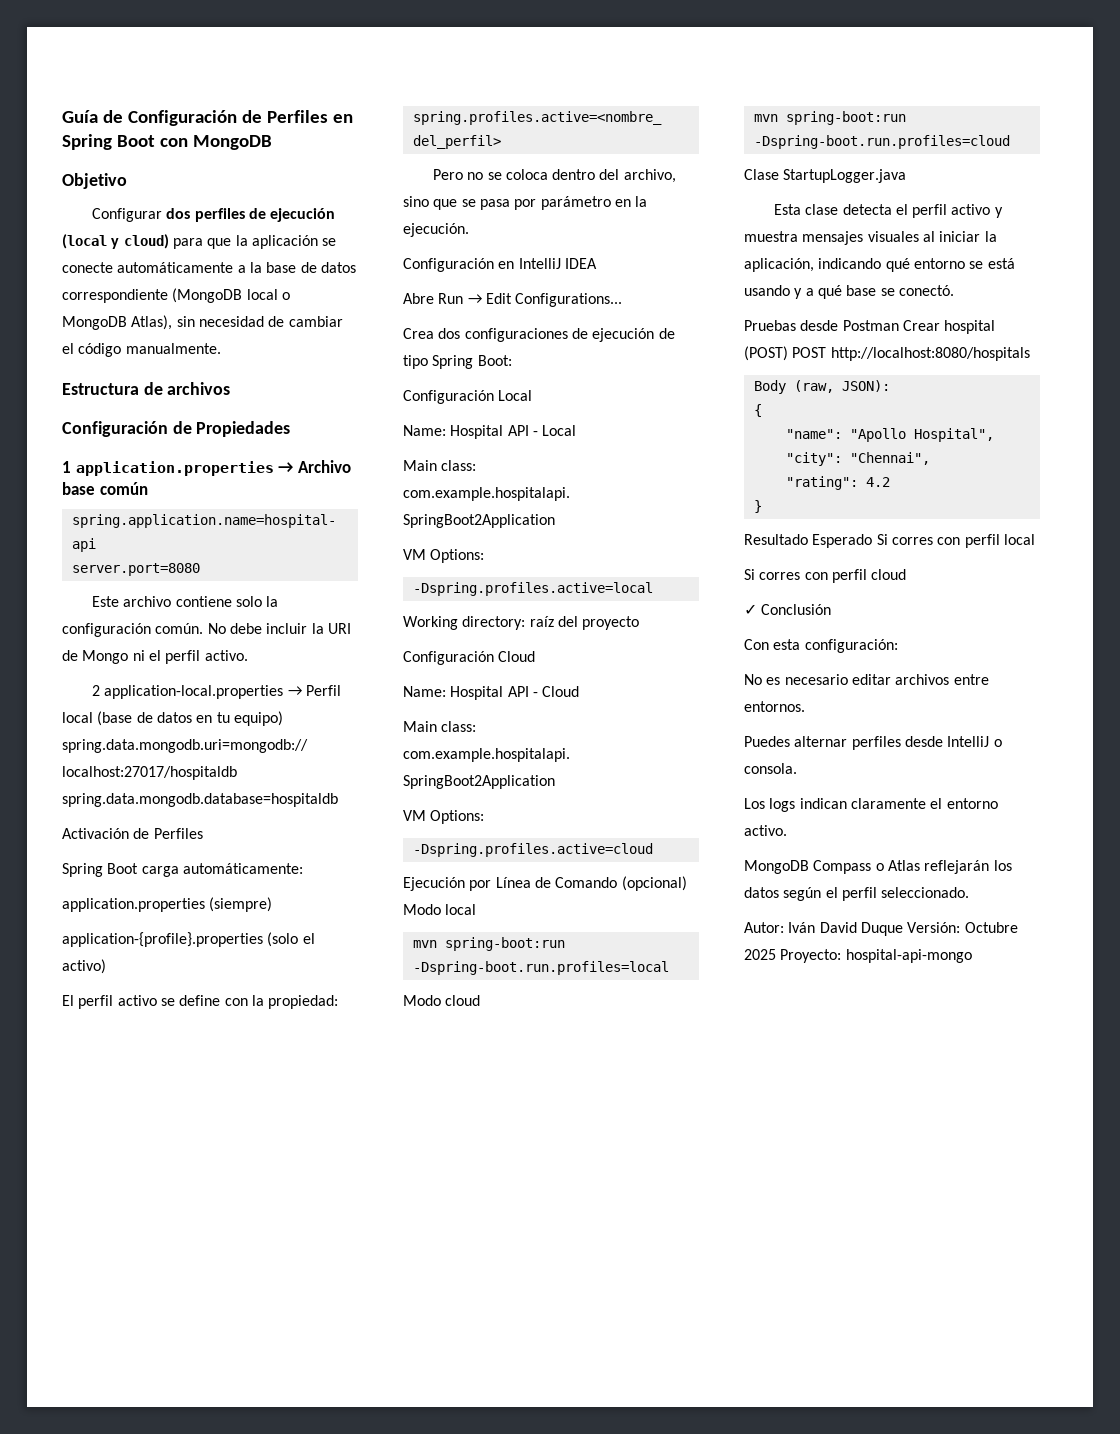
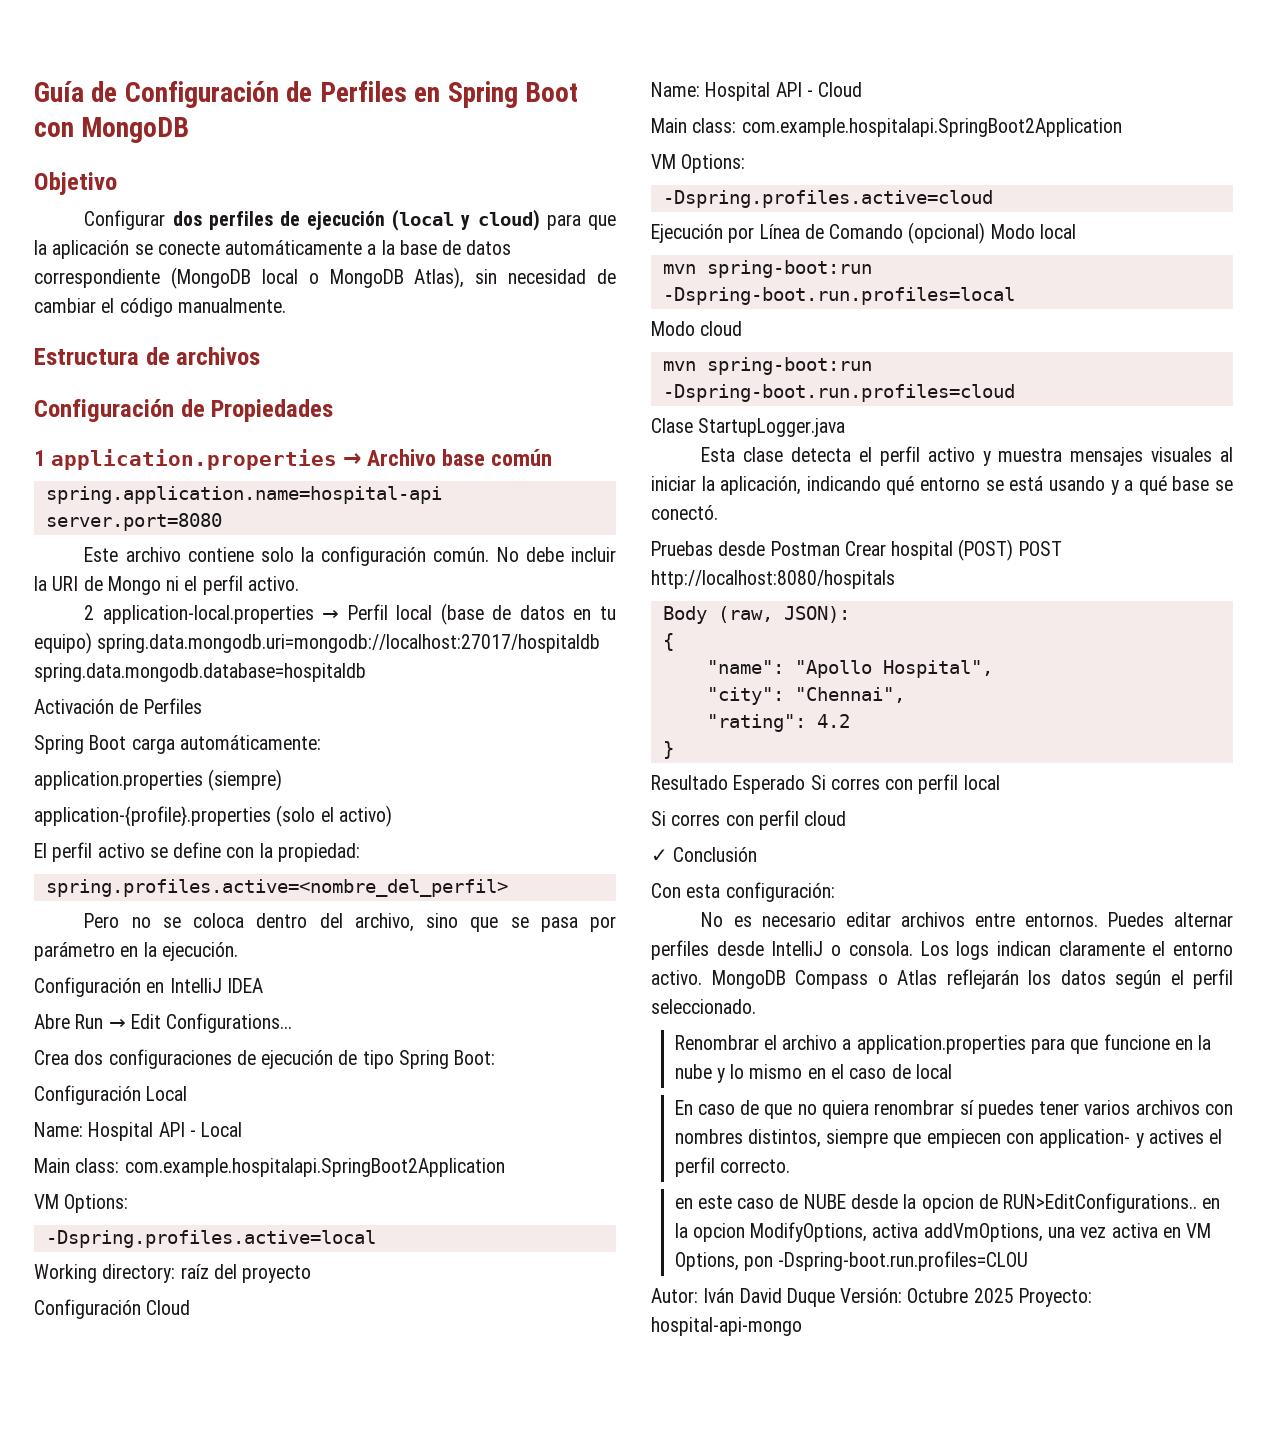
(805, 706) // -> (1098, 920) none
(797, 768) // -> (913, 948) none
(787, 830) // -> (702, 977) none
(970, 892) none -> [674,1034,1212,1054] [674,1064,952,1083] [674,1100,1233,1119] [674,1129,1223,1148] [674,1157,790,1177] [674,1193,1221,1213] [674,1222,1212,1242] [674,1251,1029,1271] // Renombrar el archivo a application.properties para que funcione en la nube y lo mismo en el caso de local // En caso de que no quiera renombrar sí puedes tener varios archivos con nombres distintos, siempre que empiecen con application- y actives el perfil correcto. // en este caso de NUBE desde la opcion de RUN>EditConfigurations.. en la opcion ModifyOptions, activa addVmOptions, una vez activa en VM Options, pon -Dspring-boot.run.profiles=CLOU

